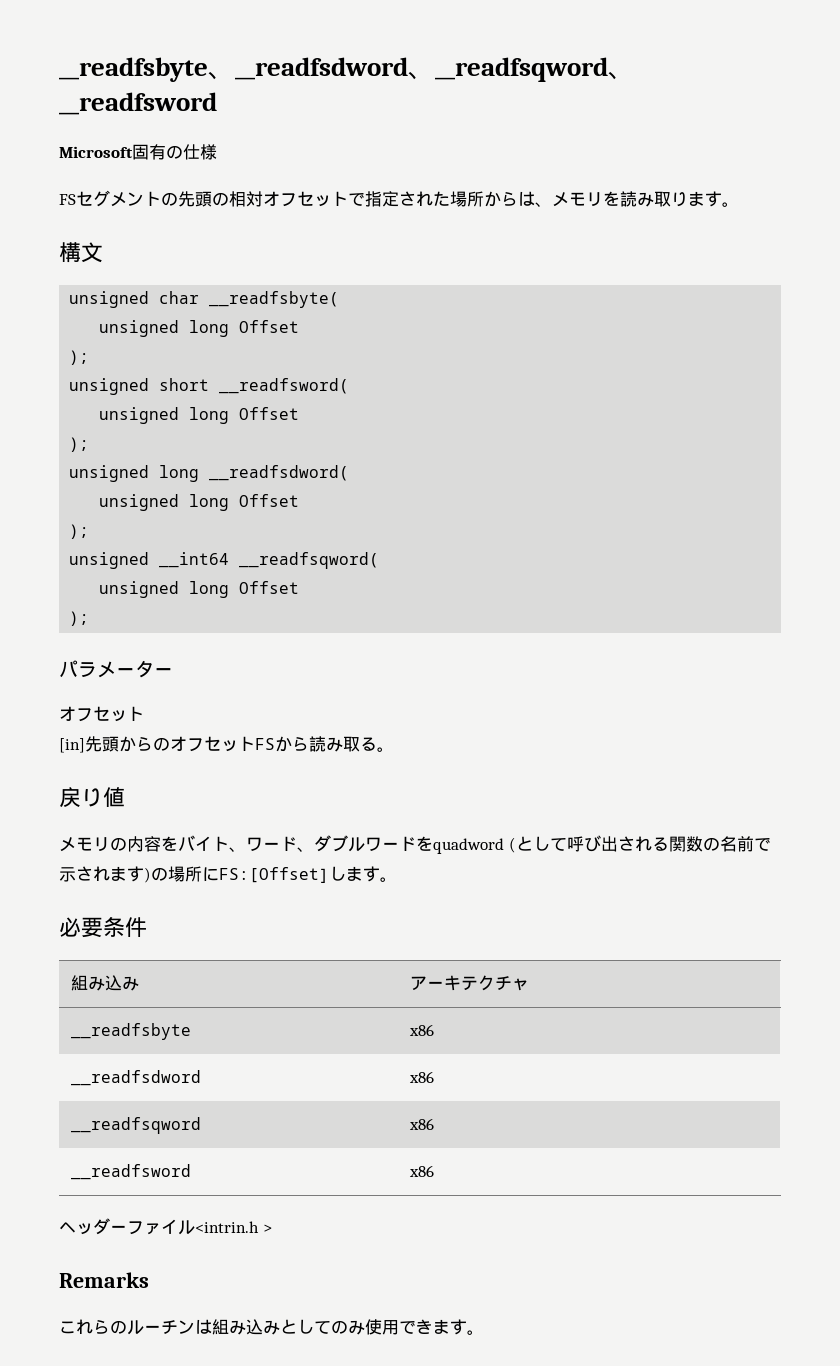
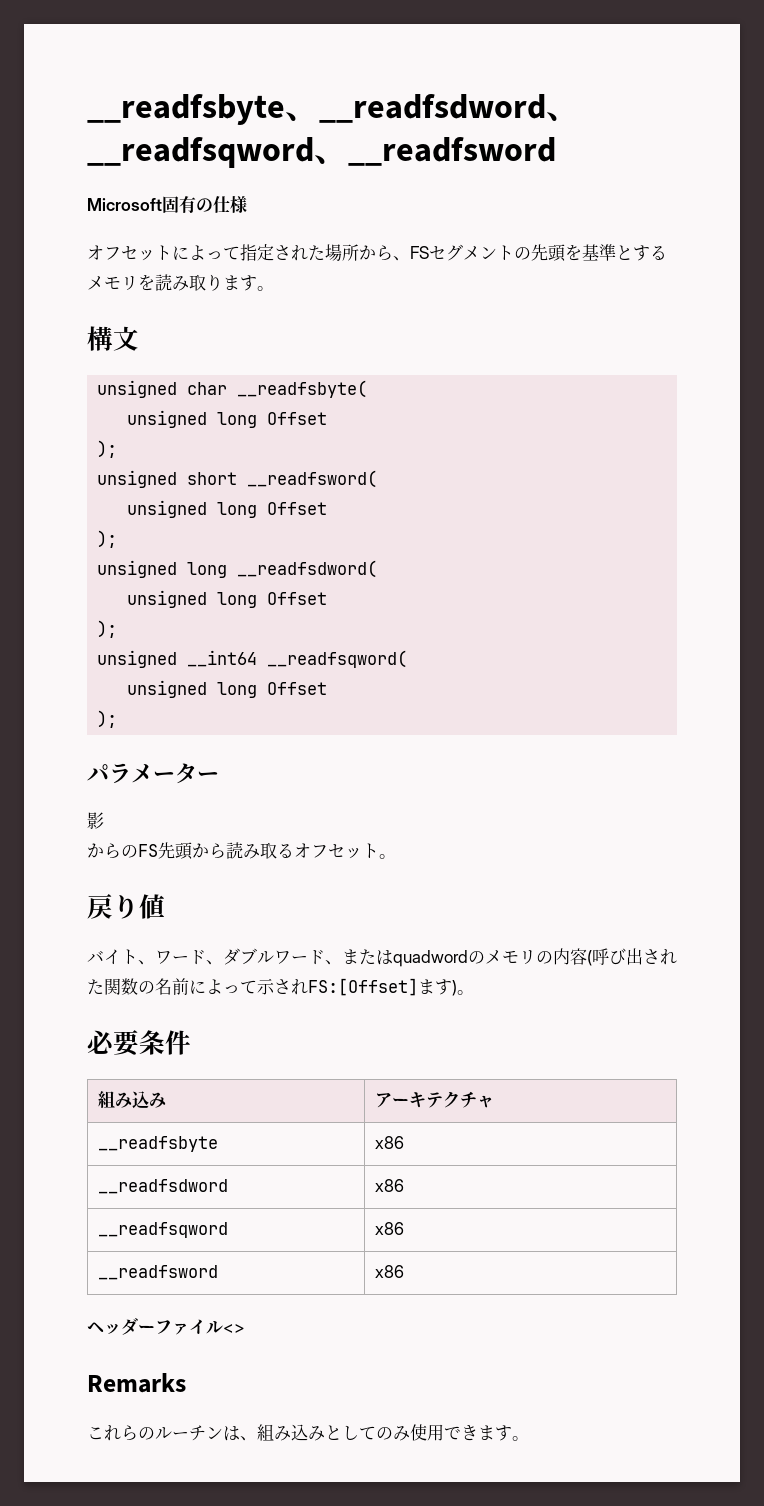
(217, 152) none -> [87,244,410,261] オフセットによって指定された場所から、
[212,191,552,207] の相対オフセットで指定された場所からは、 -> [565,244,667,261] を基準とする
[59,706,144,722] [59,736,275,753] オフセット // [in]先頭からのオフセットFS -> [87,812,104,829] [87,842,193,860] 影 // からのFS先頭
(377, 744) none -> [294,843,379,859] オフセット
[59,836,178,852] メモリの内容を -> (165, 906) none
[416,836,567,854] をquadword (として -> [325,948,592,967] 、またはquadwordのメモリの内容(
[651,837,669,851] る -> [87,979,104,995] た
[753,837,771,851] [59,866,380,883] で示されます)の場所にFS:[Offset]します -> [189,978,457,996] によって示されFS:[Offset]ます)
[195,1221,272,1233] <intrin.h > -> [223,1324,245,1333] <>
(212, 1326) none -> [240,1436,257,1441] 、

